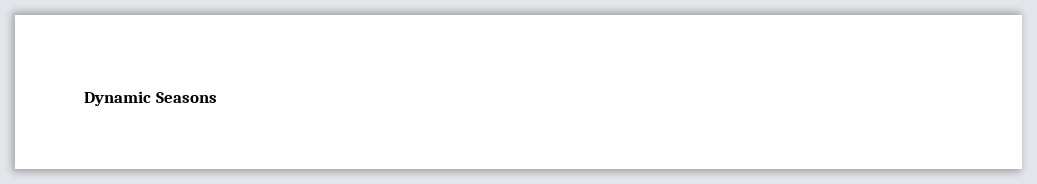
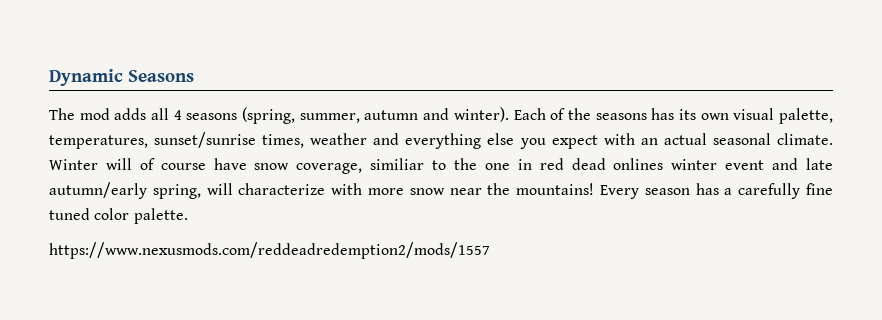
(217, 97) none -> [49,107,834,124] [49,132,834,149] [49,158,834,174] [49,182,833,199] [49,208,188,224] [49,242,490,259] // The mod adds all 4 seasons (spring, summer, autumn and winter). Each of the seasons has its own visual palette, temperatures, sunset/sunrise times, weather and everything else you expect with an actual seasonal climate. Winter will of course have snow coverage, similiar to the one in red dead onlines winter event and late autumn/early spring, will characterize with more snow near the mountains! Every season has a carefully fine tuned color palette. // https://www.nexusmods.com/reddeadredemption2/mods/1557

